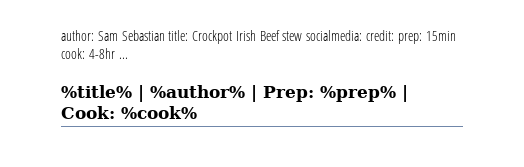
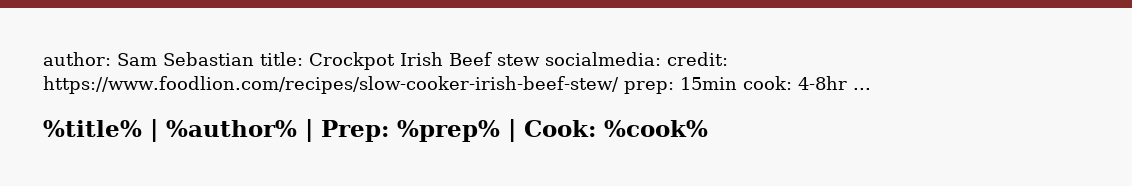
(395, 35) none -> [43,76,619,94] https://www.foodlion.com/recipes/slow-cooker-irish-beef-stew/

